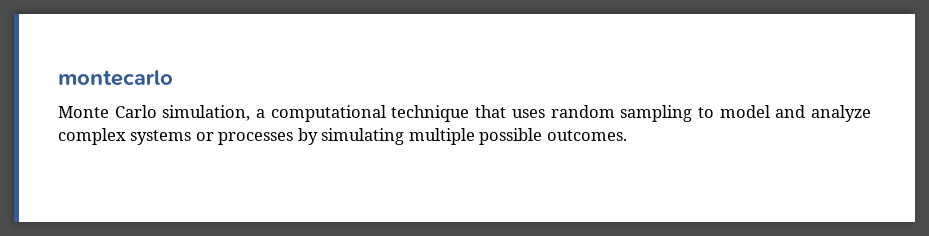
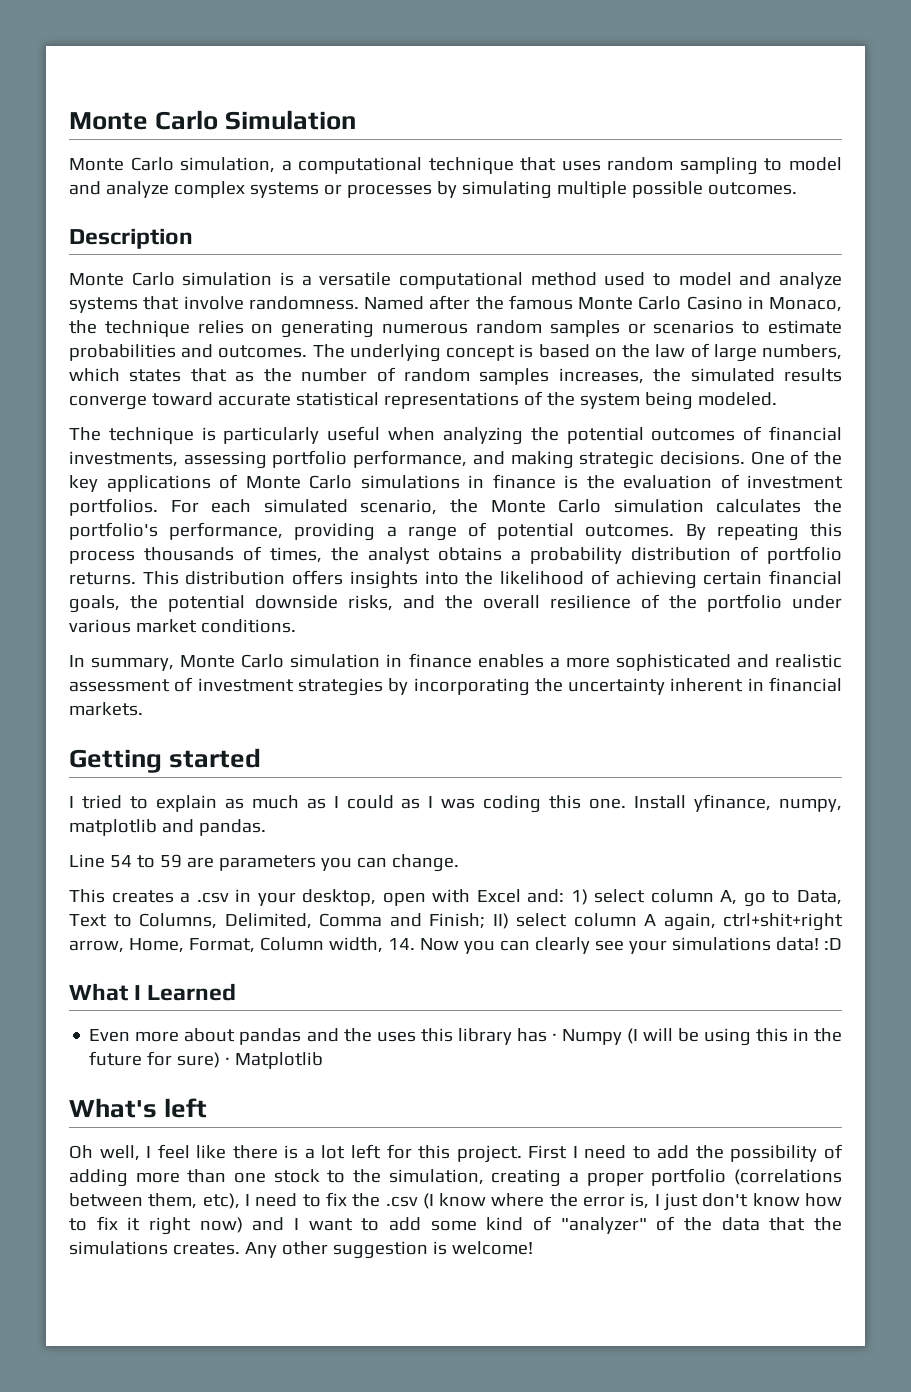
[58,70,173,86] montecarlo -> [69,110,357,130] Monte Carlo Simulation
(627, 135) none -> [69,228,193,249] [69,272,842,289] [69,295,842,313] [69,320,843,338] [69,343,843,362] [69,367,842,385] [69,391,777,410] [69,426,843,445] [69,450,843,469] [69,474,843,492] [69,498,843,516] [69,522,843,541] [69,546,842,564] [69,570,843,589] [69,594,842,613] [69,619,296,633] [69,653,842,671] [69,677,842,696] [69,702,143,716] [69,748,262,773] [69,794,843,813] [69,819,266,836] [69,854,459,872] [69,889,842,907] [69,913,843,931] [69,937,842,954] [69,983,237,1001] [89,1028,843,1046] [89,1051,324,1069] [69,1098,208,1118] [69,1144,843,1163] [69,1168,842,1187] [69,1192,842,1211] [69,1216,842,1235] [69,1241,533,1259] // Description // Monte Carlo simulation is a versatile computational method used to model and analyze systems that involve randomness. Named after the famous Monte Carlo Casino in Monaco, the technique relies on generating numerous random samples or scenarios to estimate probabilities and outcomes. The underlying concept is based on the law of large numbers, which states that as the number of random samples increases, the simulated results converge toward accurate statistical representations of the system being modeled. // The technique is particularly useful when analyzing the potential outcomes of financial investments, assessing portfolio performance, and making strategic decisions. One of the key applications of Monte Carlo simulations in finance is the evaluation of investment portfolios. For each simulated scenario, the Monte Carlo simulation calculates the portfolio's performance, providing a range of potential outcomes. By repeating this process thousands of times, the analyst obtains a probability distribution of portfolio returns. This distribution offers insights into the likelihood of achieving certain financial goals, the potential downside risks, and the overall resilience of the portfolio under various market conditions. // In summary, Monte Carlo simulation in finance enables a more sophisticated and realistic assessment of investment strategies by incorporating the uncertainty inherent in financial markets. // Getting started // I tried to explain as much as I could as I was coding this one. Install yfinance, numpy, matplotlib and pandas. // Line 54 to 59 are parameters you can change. // This creates a .csv in your desktop, open with Excel and: 1) select column A, go to Data, Text to Columns, Delimited, Comma and Finish; II) select column A again, ctrl+shit+right arrow, Home, Format, Column width, 14. Now you can clearly see your simulations data! :D // What I Learned // Even more about pandas and the uses this library has · Numpy (I will be using this in the future for sure) · Matplotlib // What's left // Oh well, I feel like there is a lot left for this project. First I need to add the possibility of adding more than one stock to the simulation, creating a proper portfolio (correlations between them, etc), I need to fix the .csv (I know where the error is, I just don't know how to fix it right now) and I want to add some kind of "analyzer" of the data that the simulations creates. Any other suggestion is welcome!

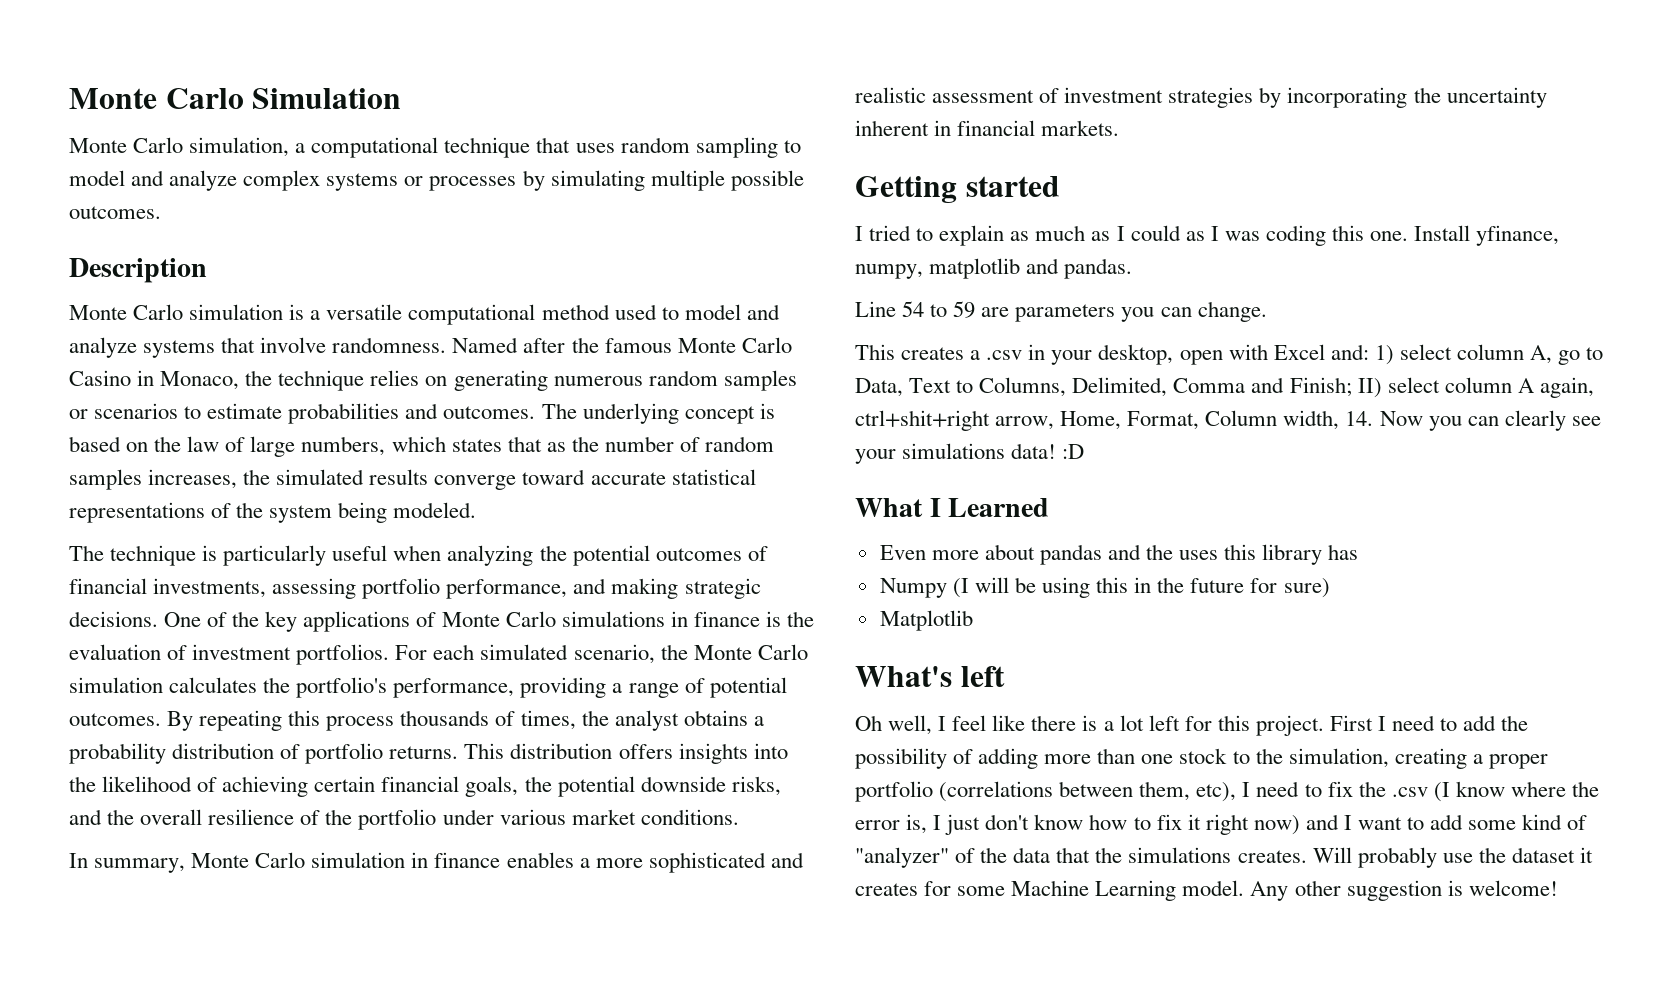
[551,1033,557,1041] · -> (1359, 552) //
[225,1057,231,1065] · -> (1330, 588) //
(240, 1248) none -> [1312,847,1593,868] [855,880,1245,901] Will probably use the dataset it creates for some Machine Learning model.

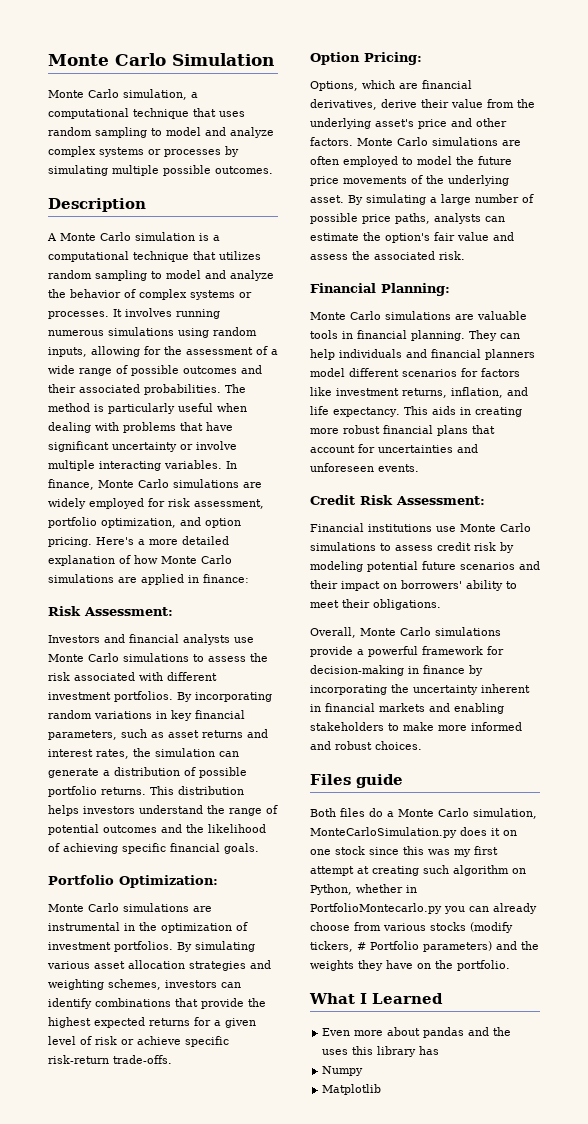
(207, 270) none -> [47,233,57,241] A
[326,304,780,325] [69,337,792,358] [69,370,797,391] [69,403,775,424] [69,436,775,457] [69,469,756,490] [69,502,477,523] [69,545,768,566] [69,578,761,599] [69,611,814,632] [69,644,808,665] [69,677,787,698] [69,710,764,731] [69,743,166,764] versatile computational method used to model and analyze systems that involve randomness. Named after the famous Monte Carlo Casino in Monaco, the technique relies on generating numerous random samples or scenarios to estimate probabilities and outcomes. The underlying concept is based on the law of large numbers, which states that as the number of random samples increases, the simulated results converge toward accurate statistical representations of the system being modeled. // The technique is particularly useful when analyzing the potential outcomes of financial investments, assessing portfolio performance, and making strategic decisions. One of the key applications of Monte Carlo simulations in finance is the evaluation of investment portfolios. For each simulated scenario, the Monte Carlo simulation calculates the portfolio's performance, providing a range of potential outcomes. By repeating this process thousands of times, the analyst obtains a probability -> [48,251,261,262] [48,270,274,281] [48,289,252,300] [48,308,220,319] [48,327,257,338] [48,346,278,357] [48,365,262,376] [48,384,246,395] [48,403,247,414] [48,422,233,433] [48,441,237,452] [48,460,237,471] [48,479,262,490] [48,498,264,509] [48,517,241,528] [48,536,229,547] [48,555,232,566] [48,574,249,585] [48,606,173,616] [48,634,254,645] [48,653,268,662] [48,672,217,681] [48,691,272,702] [48,710,245,721] [48,729,268,740] [48,748,239,759] [48,768,110,778] computational technique that utilizes random sampling to model and analyze the behavior of complex systems or processes. It involves running numerous simulations using random inputs, allowing for the assessment of a wide range of possible outcomes and their associated probabilities. The method is particularly useful when dealing with problems that have significant uncertainty or involve multiple interacting variables. In finance, Monte Carlo simulations are widely employed for risk assessment, portfolio optimization, and option pricing. Here's a more detailed explanation of how Monte Carlo simulations are applied in finance: // Risk Assessment: // Investors and financial analysts use Monte Carlo simulations to assess the risk associated with different investment portfolios. By incorporating random variations in key financial parameters, such as asset returns and interest rates, the simulation can generate a
(301, 751) none -> [199,767,247,778] possible
[618,743,788,764] [69,776,781,797] [69,809,739,830] [69,852,804,873] [855,87,1254,108] offers insights into the likelihood of achieving certain financial goals, the potential downside risks, and the overall resilience of the portfolio under various market conditions. // In summary, Monte Carlo simulation in finance enables a more sophisticated and realistic assessment of investment strategies -> [48,805,278,816] [48,824,266,835] [48,843,259,854] [48,875,218,888] [48,903,212,912] [48,922,248,933] [48,941,255,952] [47,960,271,971] [48,979,241,990] [48,998,266,1009] [48,1017,256,1028] [48,1036,229,1047] [48,1055,172,1064] [310,52,422,65] [310,80,472,91] [310,99,535,110] [310,118,507,129] [310,137,521,146] [310,156,512,167] [310,175,509,186] [310,194,534,205] [310,213,505,224] [310,232,514,243] [310,251,465,260] [310,283,450,296] [310,311,527,320] [310,330,520,341] [310,349,535,360] [310,368,520,377] [310,387,528,398] [310,406,522,417] [310,425,495,436] [310,444,478,453] [310,463,419,472] [310,495,485,505] [310,523,531,532] [310,542,514,553] [310,561,540,572] [310,580,517,591] [310,599,441,610] [310,627,501,638] [310,646,504,657] [310,665,465,676] helps investors understand the range of potential outcomes and the likelihood of achieving specific financial goals. // Portfolio Optimization: // Monte Carlo simulations are instrumental in the optimization of investment portfolios. By simulating various asset allocation strategies and weighting schemes, investors can identify combinations that provide the highest expected returns for a given level of risk or achieve specific risk-return trade-offs. // Option Pricing: // Options, which are financial derivatives, derive their value from the underlying asset's price and other factors. Monte Carlo simulations are often employed to model the future price movements of the underlying asset. By simulating a large number of possible price paths, analysts can estimate the option's fair value and assess the associated risk. // Financial Planning: // Monte Carlo simulations are valuable tools in financial planning. They can help individuals and financial planners model different scenarios for factors like investment returns, inflation, and life expectancy. This aids in creating more robust financial plans that account for uncertainties and unforeseen events. // Credit Risk Assessment: // Financial institutions use Monte Carlo simulations to assess credit risk by modeling potential future scenarios and their impact on borrowers' ability to meet their obligations. // Overall, Monte Carlo simulations provide a powerful framework for decision-making in finance
[1041,120,1120,136] [855,176,1060,204] [855,225,1560,246] [855,258,1133,279] [855,301,1267,322] [855,344,1604,365] [855,377,1594,398] [855,410,1601,431] [855,443,1085,464] markets. // Getting started // I tried to explain as much as I could as I was coding this one. Install yfinance, numpy, matplotlib and pandas. // Line 54 to 59 are parameters you can change. // This creates a .csv in your desktop, open with Excel and: 1) select column A, go to Data, Text to Columns, Delimited, Comma and Finish; II) select column A again, ctrl+shit+right arrow, Home, Format, Column width, 14. Now you can clearly see your simulations data! :D -> [379,703,504,714] [310,722,522,731] [310,741,422,750] [310,774,403,788] [310,808,537,819] [310,827,517,838] [310,846,498,857] [310,865,526,876] [310,884,417,895] [310,903,537,914] [310,922,513,933] [310,941,539,952] [310,960,510,971] markets and enabling stakeholders to make more informed and robust choices. // Files guide // Both files do a Monte Carlo simulation, MonteCarloSimulation.py does it on one stock since this was my first attempt at creating such algorithm on Python, whether in PortfolioMontecarlo.py you can already choose from various stocks (modify tickers, # Portfolio parameters) and the weights they have on the portfolio.
[952,577,1330,598] [879,610,973,631] [855,666,1005,687] [855,715,1529,736] [855,748,1548,769] [855,781,1600,802] [855,814,1588,835] [855,847,1593,868] [855,880,1558,901] (I will be using this in the future for sure) // Matplotlib // What's left // Oh well, I feel like there is a lot left for this project. First I need to add the possibility of adding more than one stock to the simulation, creating a proper portfolio (correlations between them, etc), I need to fix the .csv (I know where the error is, I just don't know how to fix it right now) and I want to add some kind of "analyzer" of the data that the simulations creates. Will probably use the dataset it creates for some Machine Learning model. Any other suggestion is welcome! -> [322,1084,382,1095] // Matplotlib

